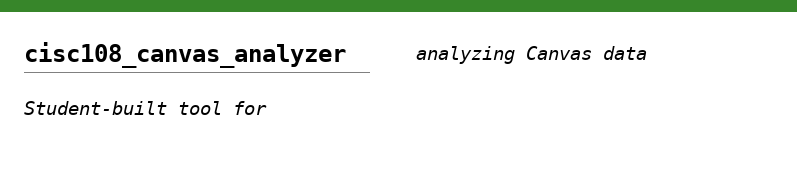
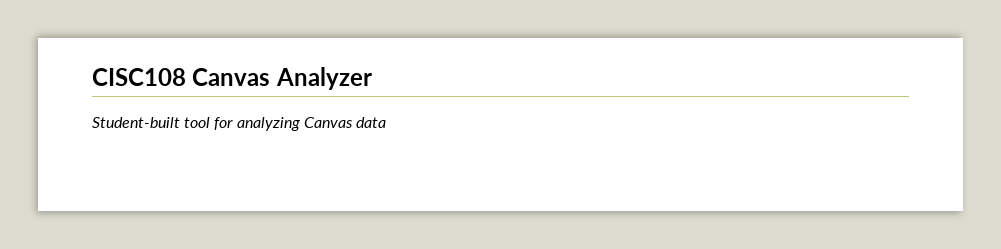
[24,42,346,68] cisc108_canvas_analyzer -> [92,67,372,90] CISC108 Canvas Analyzer

